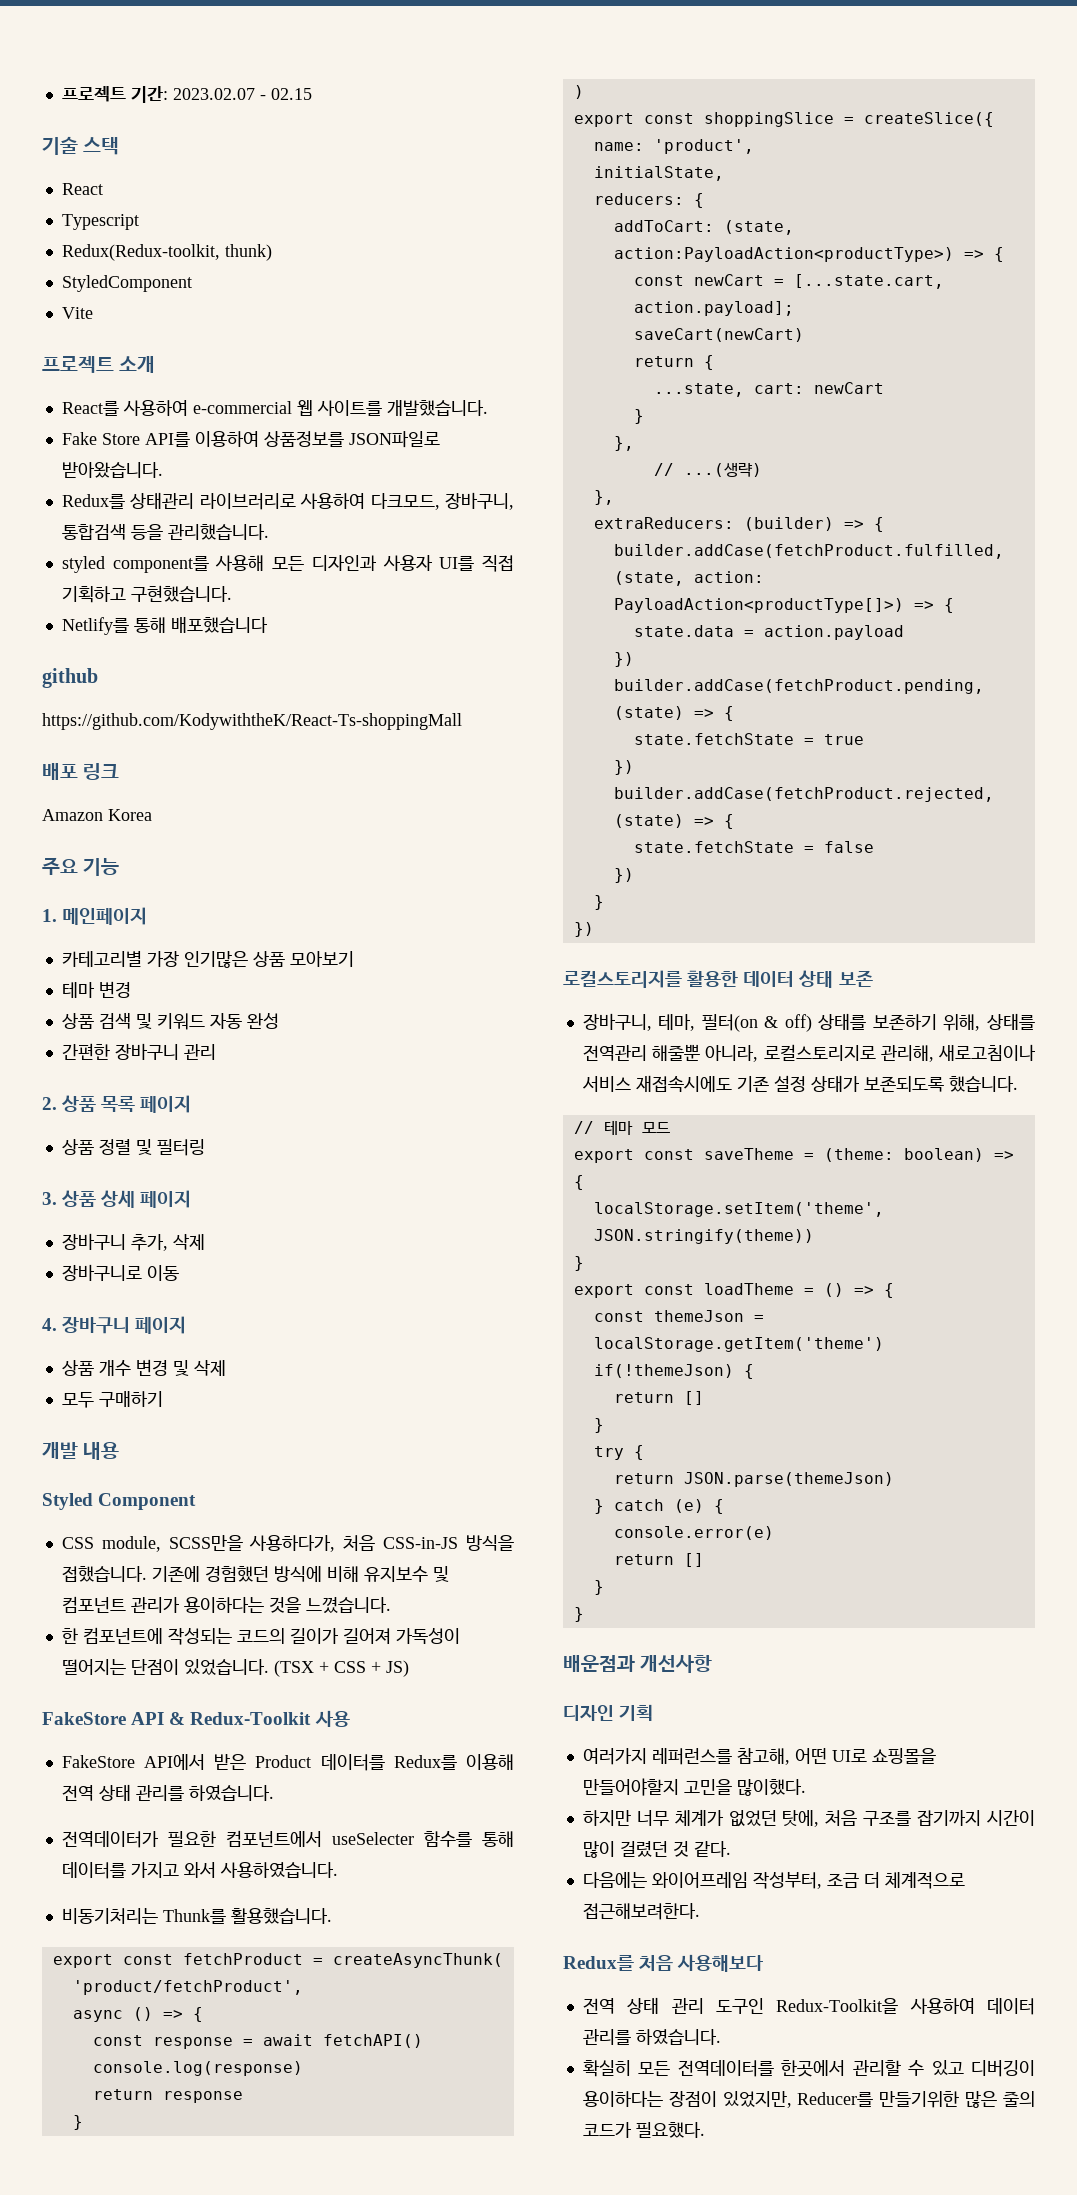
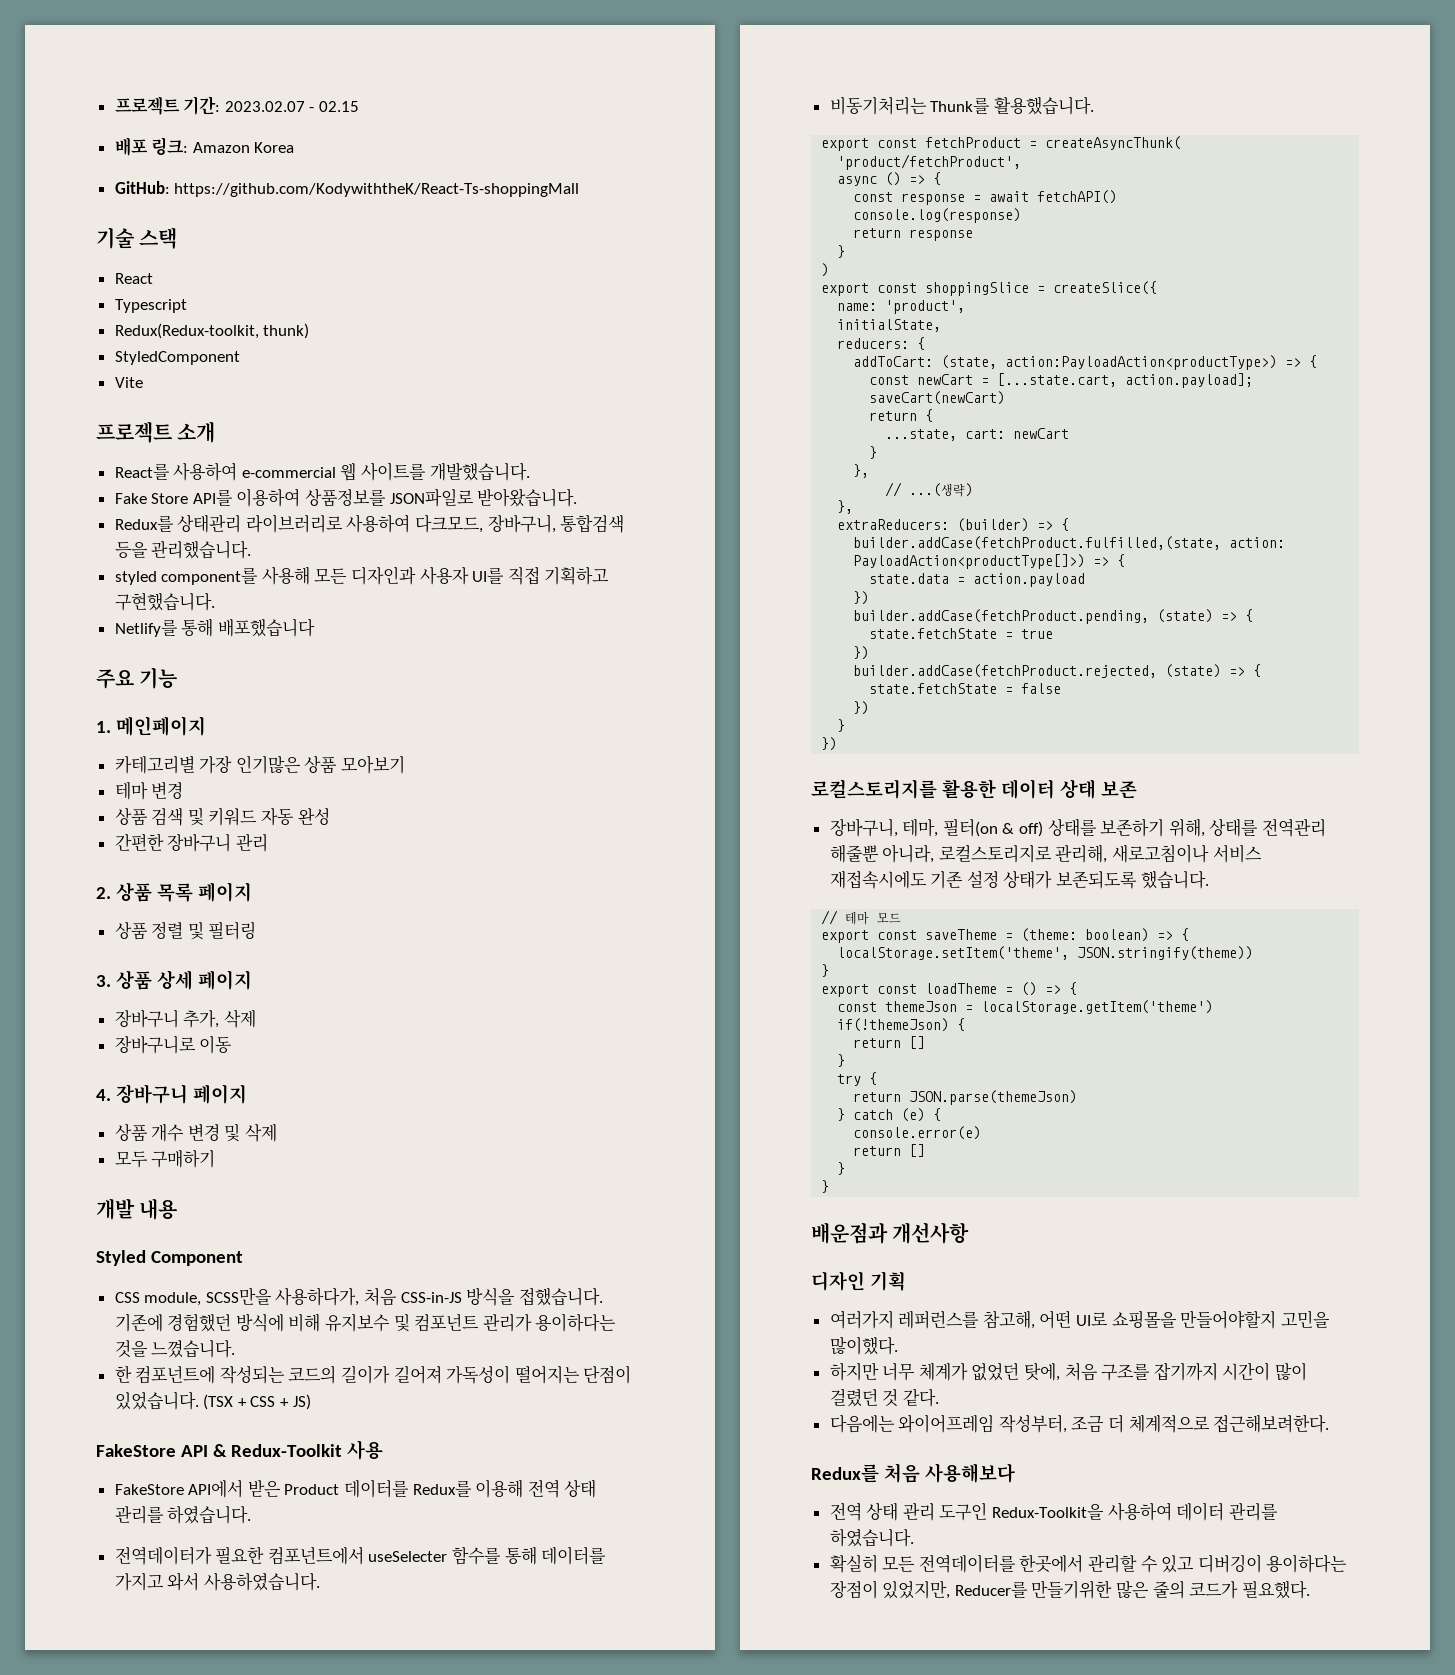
(312, 94) none -> [114,137,295,156] [114,181,580,197] // 배포 링크: Amazon Korea // GitHub: https://github.com/KodywiththeK/React-Ts-shoppingMall
[42,668,98,688] [42,713,462,730] [42,763,120,780] [42,809,152,821] // github // https://github.com/KodywiththeK/React-Ts-shoppingMall // 배포 링크 // Amazon Korea -> (315, 628) none

